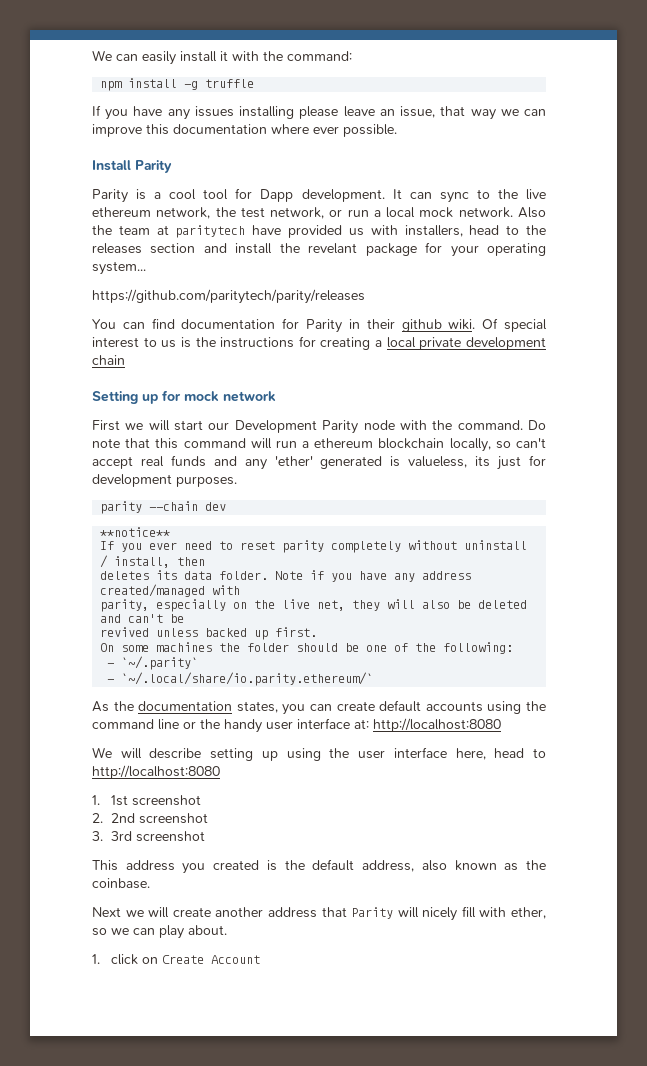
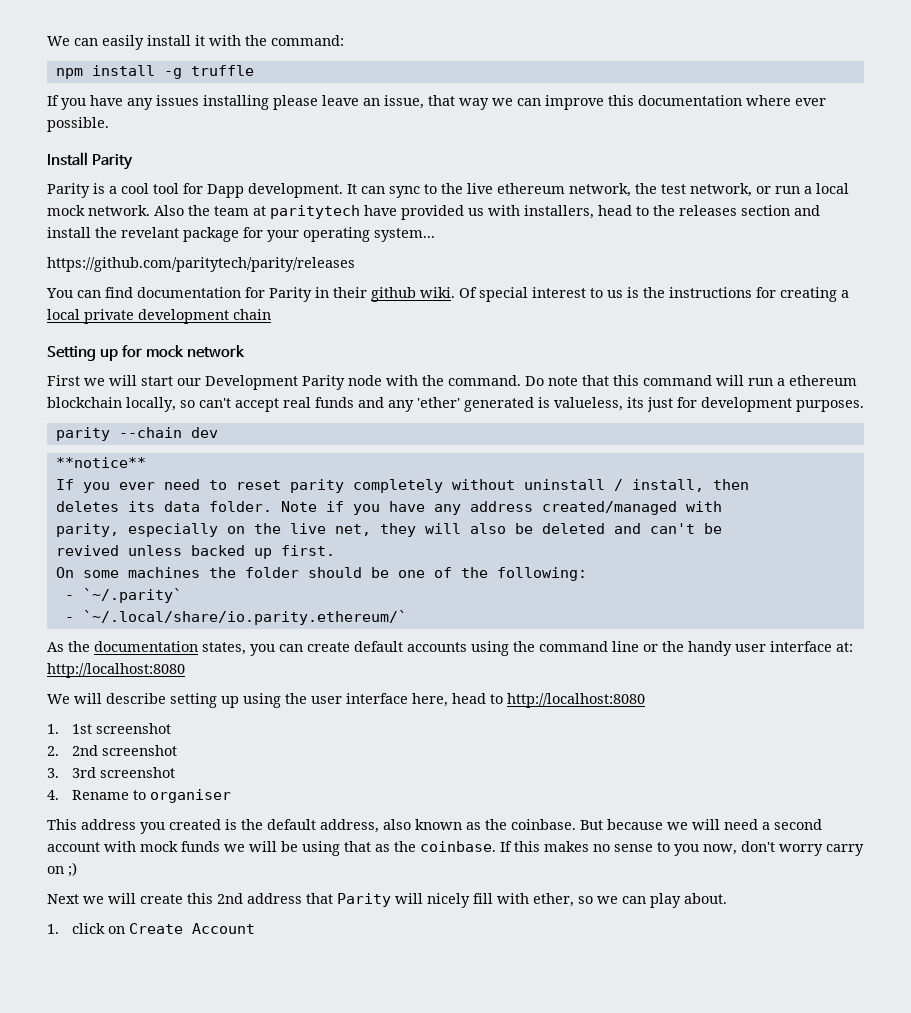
(205, 836) none -> [47,789,232,803] // 4. Rename to organiser
(150, 883) none -> [580,819,822,830] [47,841,864,856] [47,862,77,877] But because we will need a second account with mock funds we will be using that as the coinbase. If this makes no sense to you now, don't worry carry on ;)
[215,907,264,917] another -> [187,893,243,904] this 2nd

